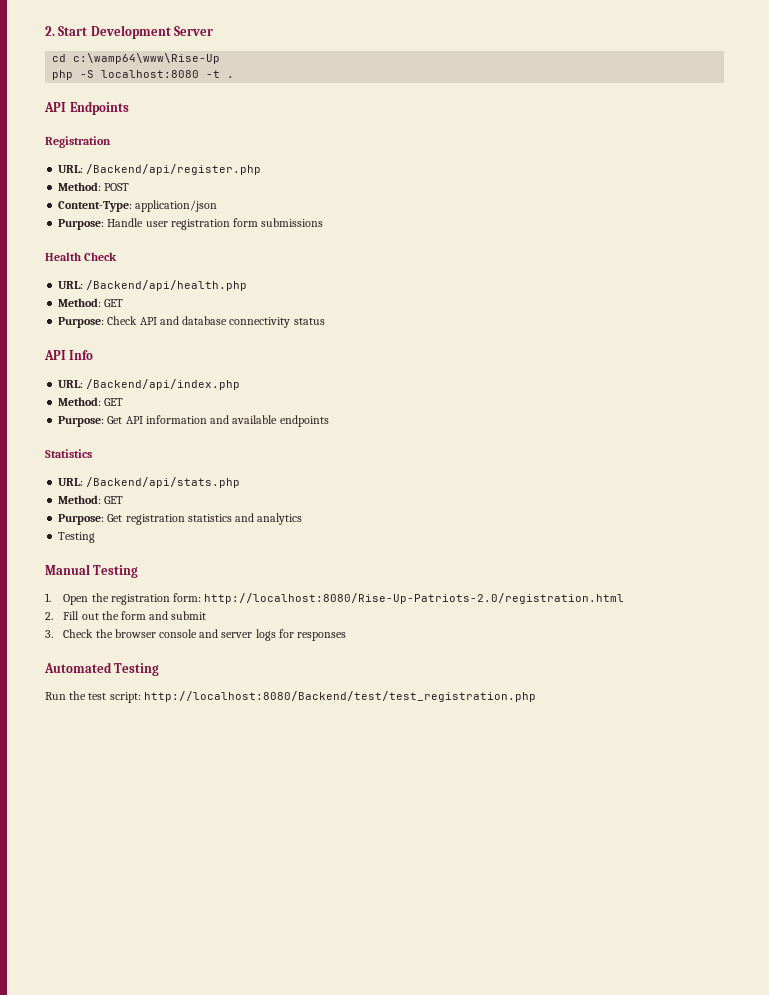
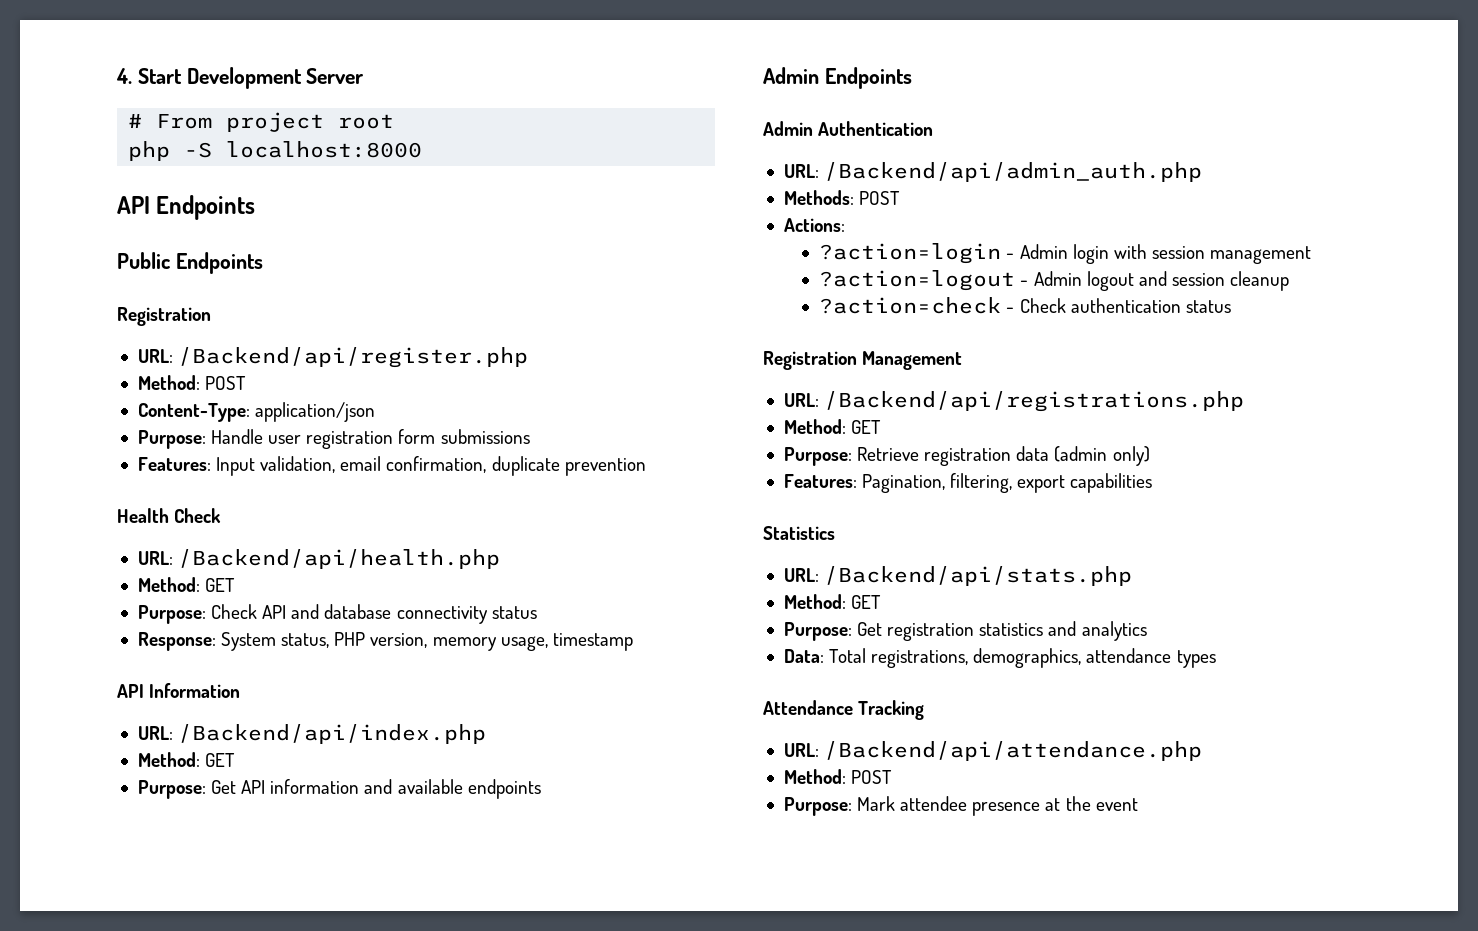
[45,26,55,36] 2. -> [116,68,132,84] 4.
[52,53,221,64] cd c:\wamp64\www\Rise-Up -> [128,112,395,132] # From project root
[101,70,235,78] localhost:8080 -t . -> [226,141,423,158] localhost:8000
(129, 108) none -> [117,252,263,274] // Public Endpoints
(324, 222) none -> [137,456,646,476] // Features: Input validation, email confirmation, duplicate prevention
[44,350,94,360] // API Info -> [137,632,633,651] [117,683,241,698] // Response: System status, PHP version, memory usage, timestamp // API Information
(329, 421) none -> [763,67,912,89] [763,121,934,136] [783,162,1203,182] [783,190,901,205] [783,218,845,232] [819,243,1312,264] [819,270,1290,291] [819,297,1231,314] [763,351,963,370] [783,391,1245,412] [783,419,882,434] [783,446,1150,466] [783,473,1153,493] // Admin Endpoints // Admin Authentication // URL: /Backend/api/admin_auth.php // Methods: POST // Actions: // ?action=login - Admin login with session management // ?action=logout - Admin logout and session cleanup // ?action=check - Check authentication status // Registration Management // URL: /Backend/api/registrations.php // Method: GET // Purpose: Retrieve registration data (admin only) // Features: Pagination, filtering, export capabilities
[58,532,96,543] [45,564,139,578] [45,593,625,605] [45,611,207,620] [45,629,347,641] [44,662,160,676] [45,691,536,703] Testing // Manual Testing // 1. Open the registration form: http://localhost:8080/Rise-Up-Patriots-2.0/registration.html // 2. Fill out the form and submit // 3. Check the browser console and server logs for responses // Automated Testing // Run the test script: http://localhost:8080/Backend/test/test_registration.php -> [783,648,1216,668] [763,700,925,720] [783,741,1203,761] [783,769,893,784] [783,796,1138,816] Data: Total registrations, demographics, attendance types // Attendance Tracking // URL: /Backend/api/attendance.php // Method: POST // Purpose: Mark attendee presence at the event

